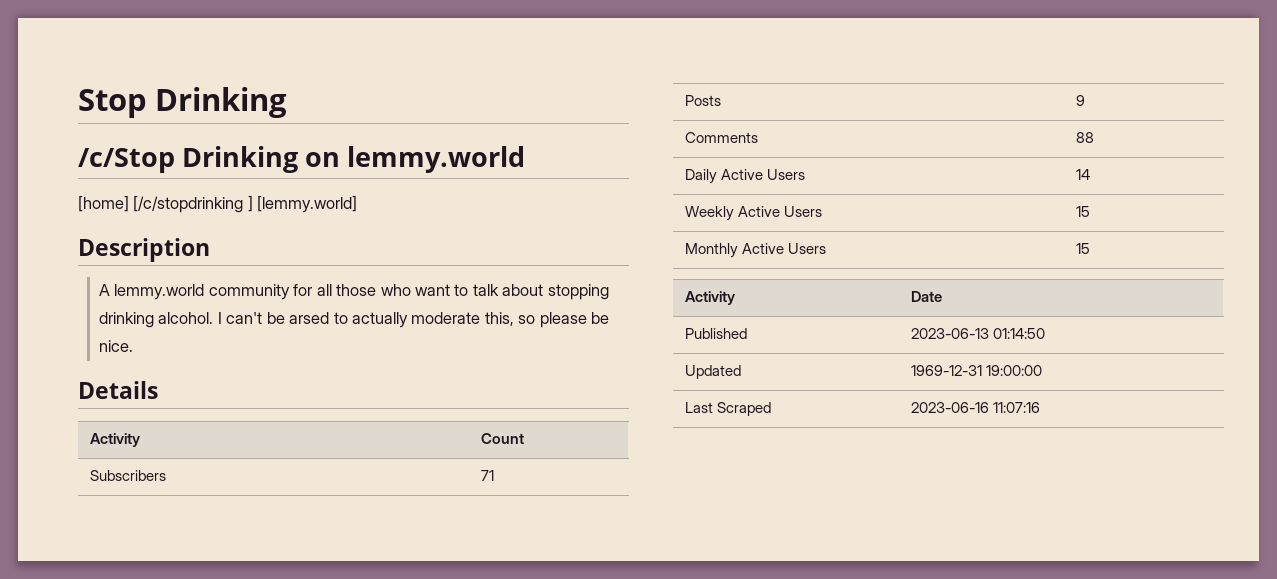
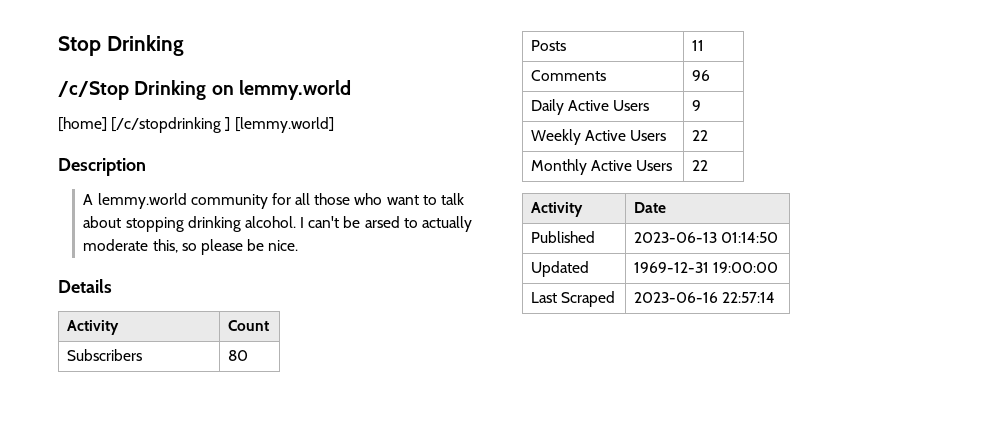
[480,470,494,481] 71 -> [227,350,248,361] 80
[1075,95,1085,106] 9 -> [691,40,704,51] 11
[1075,132,1094,143] 88 -> [691,70,710,81] 96
[1075,169,1090,180] 14 -> [691,100,701,111] 9
[1075,206,1090,217] 15 -> [691,130,708,141] 22
[1075,243,1090,254] 15 -> [691,160,708,171] 22
[992,402,1040,413] 11:07:16 -> [721,292,775,303] 22:57:14

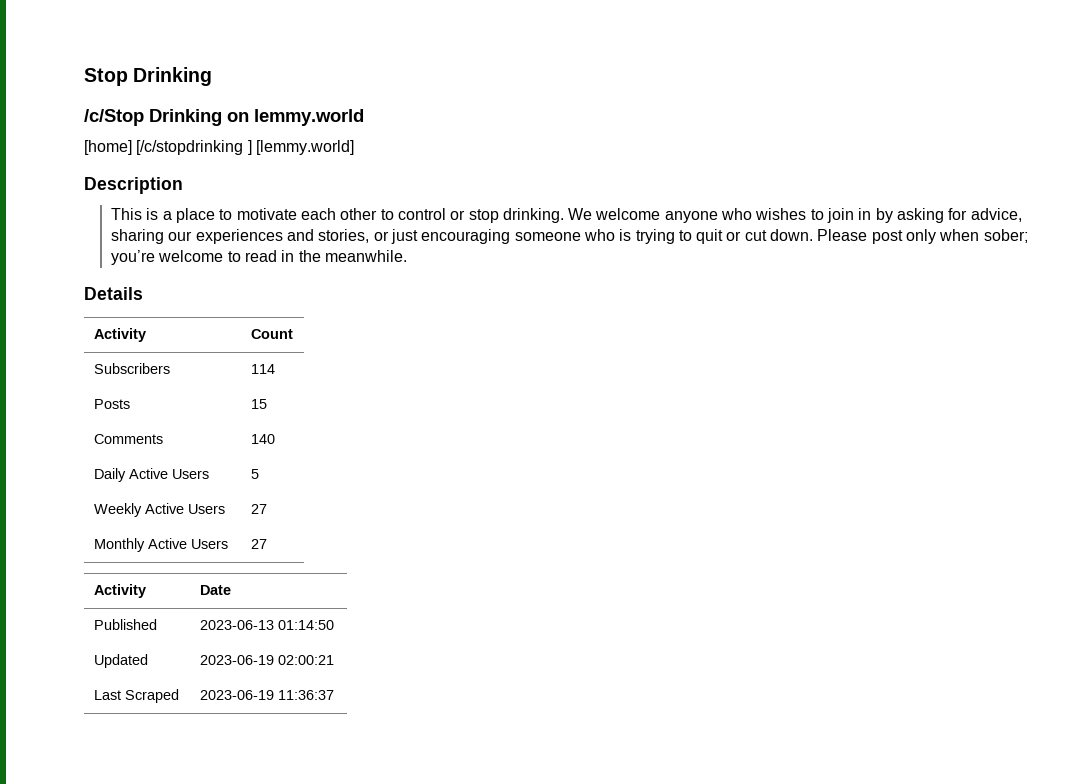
[83,193,464,209] [83,216,472,232] [83,239,299,255] A lemmy.world community for all those who want to talk about stopping drinking alcohol. I can't be arsed to actually moderate this, so please be nice. -> [111,208,1022,223] [111,229,1028,244] [111,250,407,265] This is a place to motivate each other to control or stop drinking. We welcome anyone who wishes to join in by asking for advice, sharing our experiences and stories, or just encouraging someone who is trying to quit or cut down. Please post only when sober; you’re welcome to read in the meanwhile.
[227,350,248,361] 80 -> [250,364,275,374] 114
[691,40,704,51] 11 -> [250,399,267,409] 15
[691,70,710,81] 96 -> [250,434,275,444] 140
[691,100,701,111] 9 -> [250,469,259,479] 5
[691,130,708,141] 22 -> [250,504,267,514] 27
[691,160,708,171] 22 -> [250,539,267,549] 27
[633,262,778,273] 1969-12-31 19:00:00 -> [199,655,334,665] 2023-06-19 02:00:21
[633,292,775,303] 2023-06-16 22:57:14 -> [199,690,334,700] 2023-06-19 11:36:37

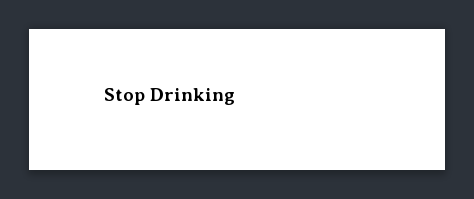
[84,109,364,126] [84,140,354,155] [84,177,183,194] [111,208,1022,223] [111,229,1028,244] [111,250,407,265] [84,287,143,300] [93,328,146,342] [250,329,293,339] [93,363,170,374] [250,364,275,374] [93,399,130,409] [250,399,267,409] [93,434,163,444] [250,434,275,444] [93,468,209,482] [250,469,259,479] [93,503,225,517] [250,504,267,514] [93,538,228,552] [250,539,267,549] [93,584,146,598] [199,585,231,595] [93,619,157,630] [199,620,334,630] [93,654,148,668] [199,655,334,665] [93,689,179,703] [199,690,334,700] // /c/Stop Drinking on lemmy.world // [home] [/c/stopdrinking ] [lemmy.world] // Description // This is a place to motivate each other to control or stop drinking. We welcome anyone who wishes to join in by asking for advice, sharing our experiences and stories, or just encouraging someone who is trying to quit or cut down. Please post only when sober; you’re welcome to read in the meanwhile. // Details // Activity | Count // Subscribers | 114 // Posts | 15 // Comments | 140 // Daily Active Users | 5 // Weekly Active Users | 27 // Monthly Active Users | 27 // Activity | Date // Published | 2023-06-13 01:14:50 // Updated | 2023-06-19 02:00:21 // Last Scraped | 2023-06-19 11:36:37 -> (236, 96) none

